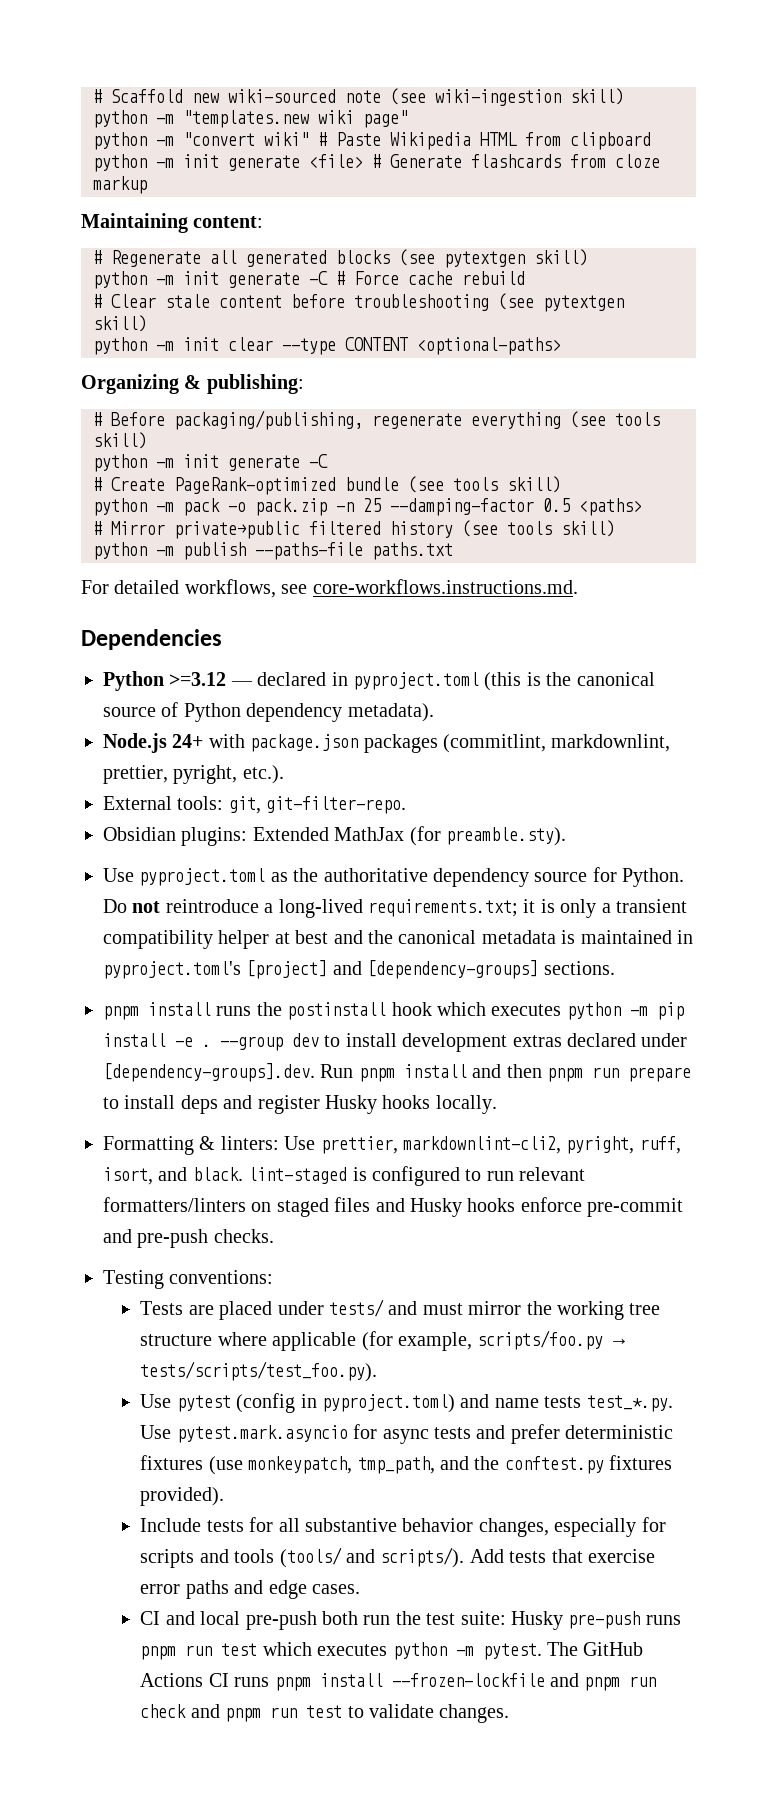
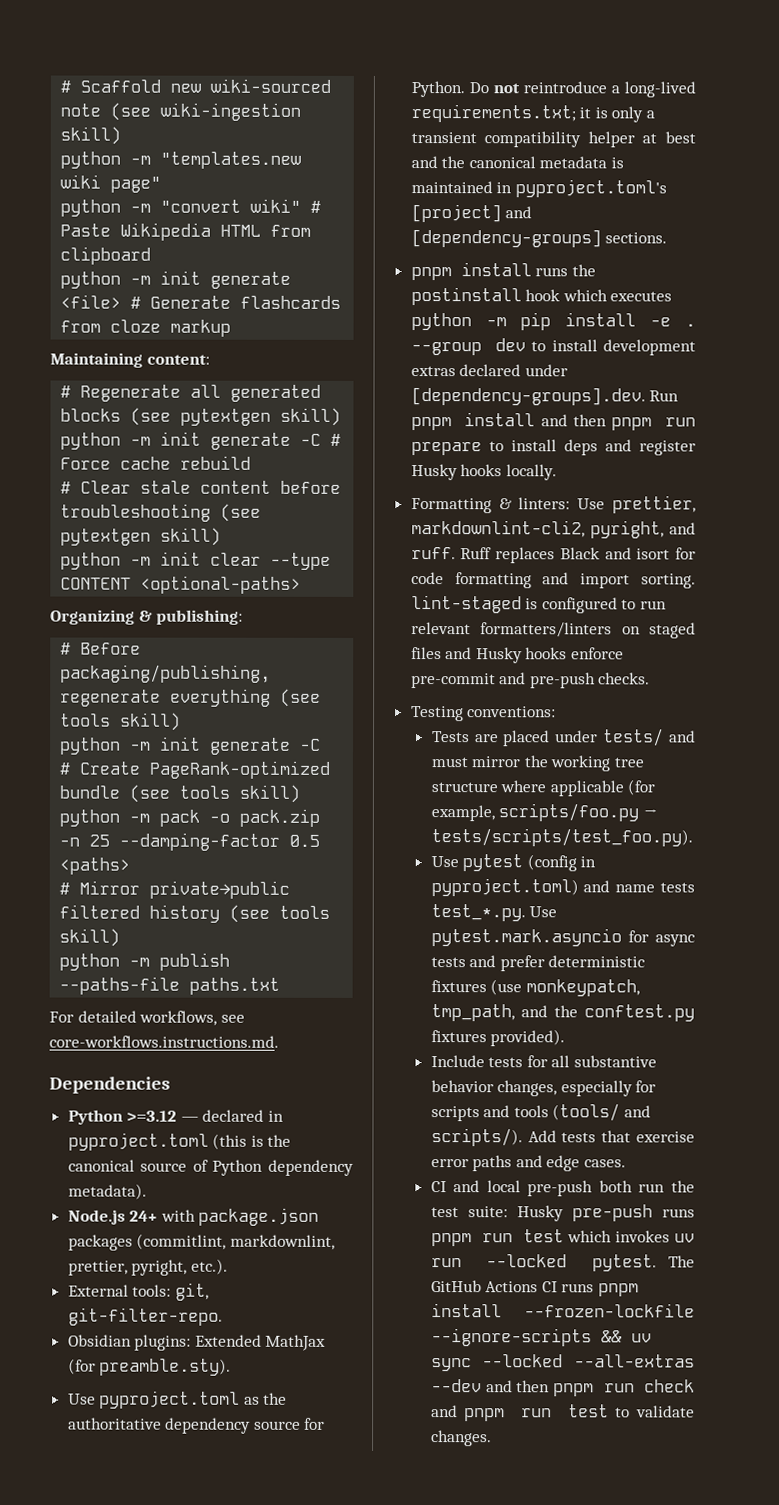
[639,1136,681,1154] [103,1167,243,1185] ruff, isort, and black. -> [669,522,696,535] [410,547,696,564] [410,572,696,589] and ruff. Ruff replaces Black and isort for code formatting and import sorting.
[317,1642,474,1660] executes python -m -> [614,1230,695,1243] [430,1254,568,1268] invokes uv run --locked
[549,1673,579,1687] and -> [430,1328,652,1347] [430,1354,695,1372] [430,1379,551,1393] --ignore-scripts && uv sync --locked --all-extras --dev and then

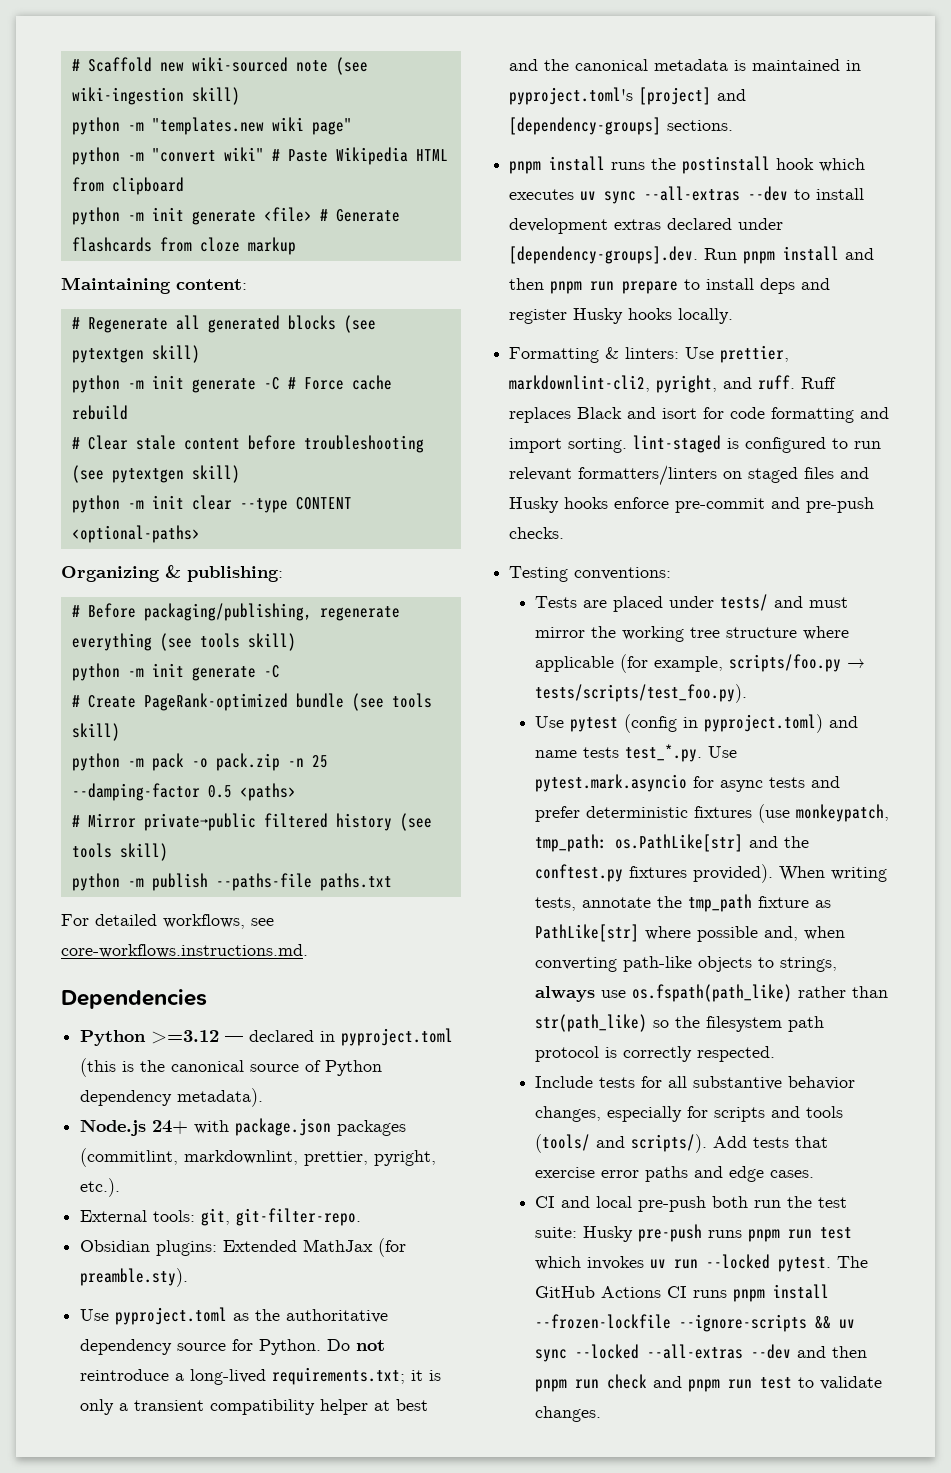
[410,312,696,331] [410,338,526,356] python -m pip install -e . --group dev -> [580,186,789,204] uv sync --all-extras --dev
[430,1004,515,1022] tmp_path, -> [535,834,744,852] tmp_path: os.PathLike[str]
(566, 1038) none -> [779,866,888,882] [535,894,832,912] [535,924,846,942] [535,956,838,972] [535,984,889,1002] [535,1014,825,1032] [535,1046,776,1062] When writing tests, annotate the tmp_path fixture as PathLike[str] where possible and, when converting path-like objects to strings, always use os.fspath(path_like) rather than str(path_like) so the filesystem path protocol is correctly respected.

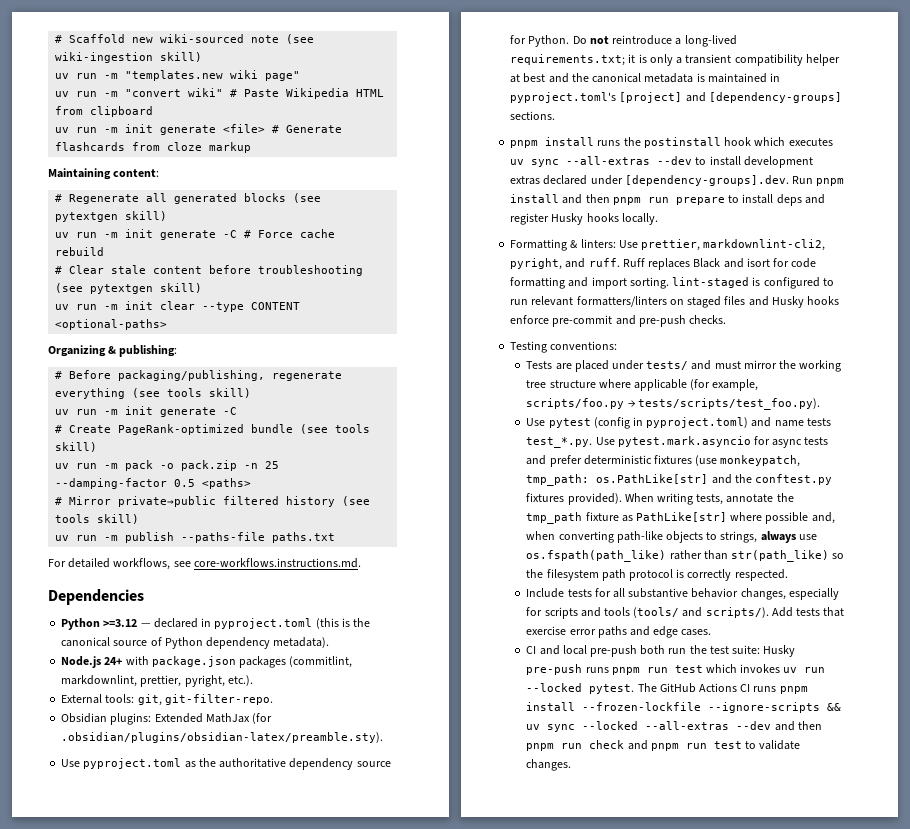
[71,117,120,135] python -> [55,73,98,79] uv run
[71,147,120,165] python -> [55,91,98,97] uv run
[71,207,120,225] python -> [55,127,98,133] uv run
[71,375,120,393] python -> [55,232,98,238] uv run
[71,495,120,513] python -> [55,304,98,310] uv run
[71,663,120,681] python -> [55,409,98,415] uv run
[71,753,120,771] python -> [55,463,98,469] uv run
[71,873,120,891] python -> [55,535,98,541] uv run
[80,1268,189,1287] preamble.sty). -> [61,732,384,743] .obsidian/plugins/obsidian-latex/preamble.sty).

